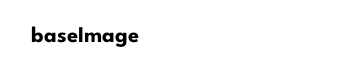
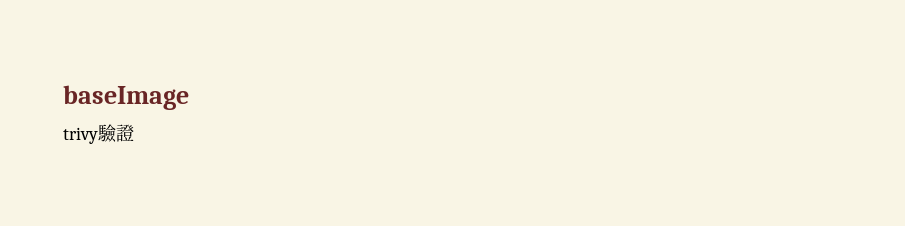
(139, 36) none -> [63,124,134,144] // trivy驗證

